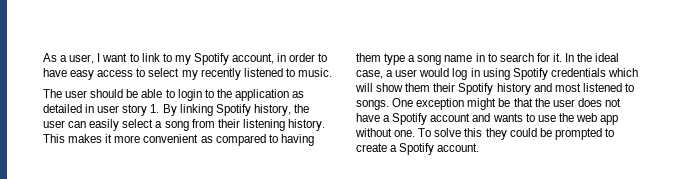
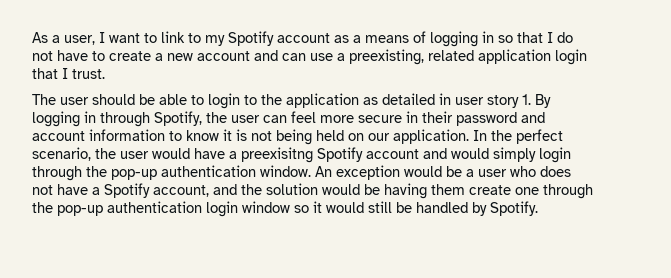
[232,53,328,64] [43,68,332,80] account, in order to have easy access to select my recently listened to music. -> [277,31,573,47] [32,49,587,65] [32,68,105,79] account as a means of logging in so that I do not have to create a new account and can use a preexisting, related application login that I trust.
[179,104,309,116] [43,119,325,131] [43,134,314,146] [356,53,620,65] [356,68,638,80] [355,83,634,95] [356,98,575,110] linking Spotify history, the user can easily select a song from their listening history. This makes it more convenient as compared to having them type a song name in to search for it. In the ideal case, a user would log in using Spotify credentials which will show them their Spotify history and most listened to songs. One exception might be that the user -> [32,111,545,127] [32,129,563,145] [32,147,571,163] [32,165,536,181] logging in through Spotify, the user can feel more secure in their password and account information to know it is not being held on our application. In the perfect scenario, the user would have a preexisitng Spotify account and would simply login through the pop-up authentication window. An exception would be a user who
[430,113,619,125] [355,128,614,140] [356,143,480,155] account and wants to use the web app without one. To solve this they could be prompted to create a Spotify account. -> [153,183,593,199] [32,201,538,217] account, and the solution would be having them create one through the pop-up authentication login window so it would still be handled by Spotify.

